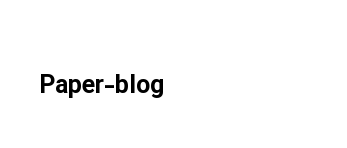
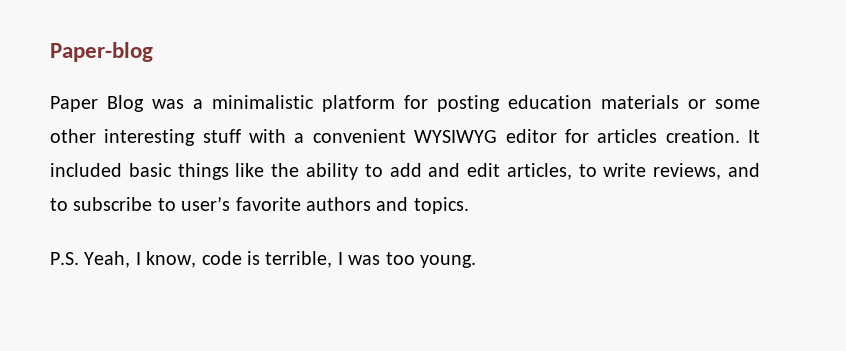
(164, 86) none -> [50,95,760,112] [50,129,761,146] [50,163,761,180] [50,196,469,214] [50,251,476,268] // Paper Blog was a minimalistic platform for posting education materials or some other interesting stuff with a convenient WYSIWYG editor for articles creation. It included basic things like the ability to add and edit articles, to write reviews, and to subscribe to user’s favorite authors and topics. // P.S. Yeah, I know, code is terrible, I was too young.

